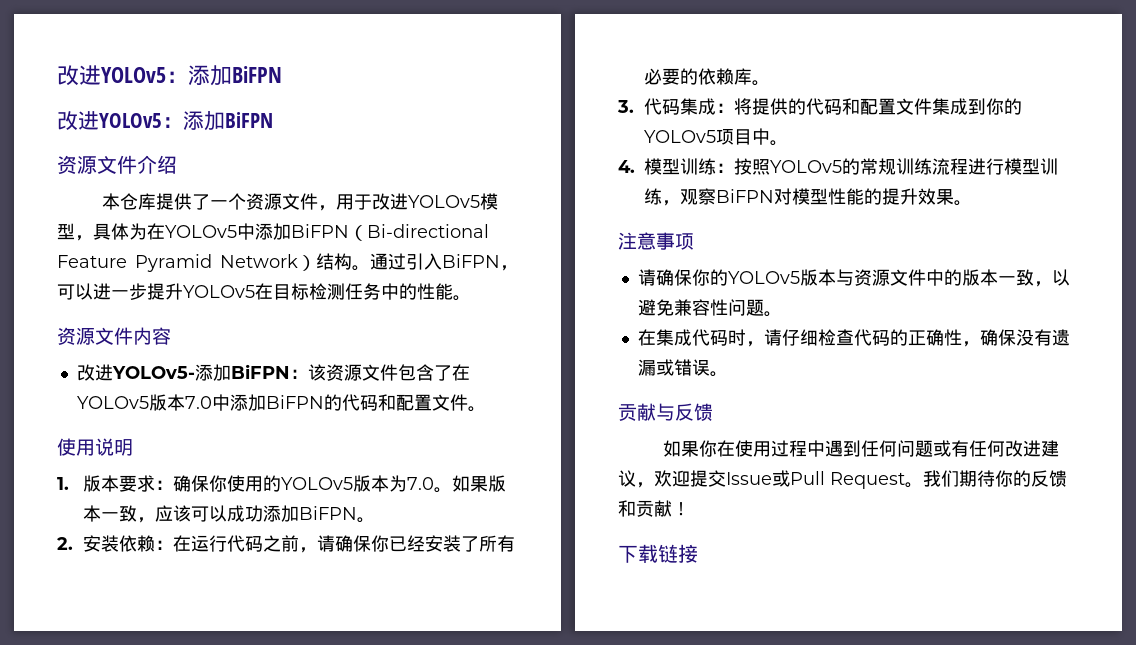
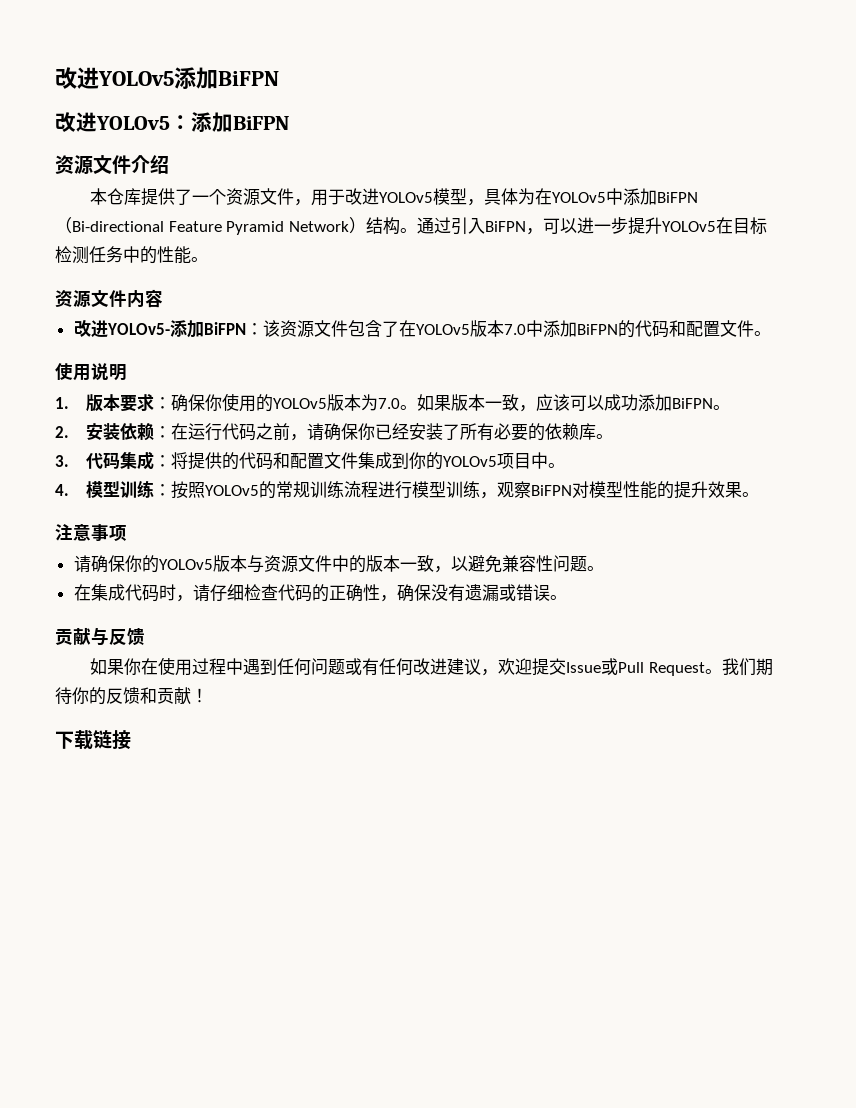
[57,65,188,86] 改进YOLOv5： -> [55,67,174,89] 改进YOLOv5

